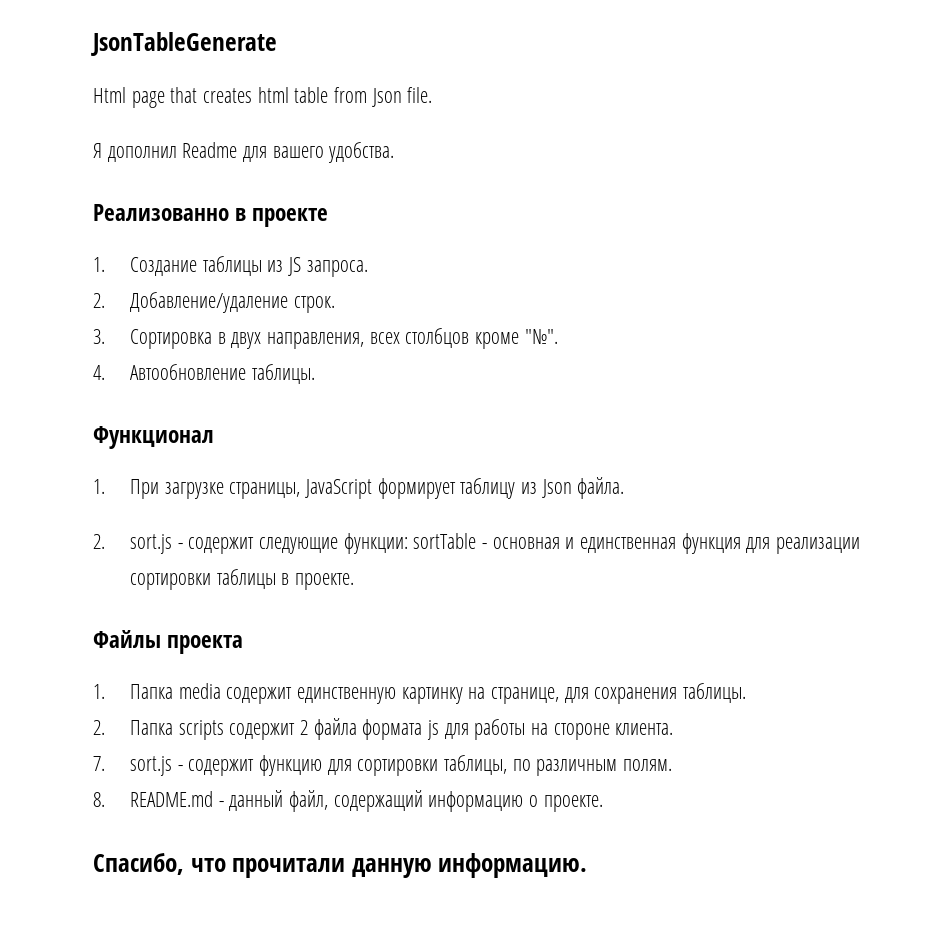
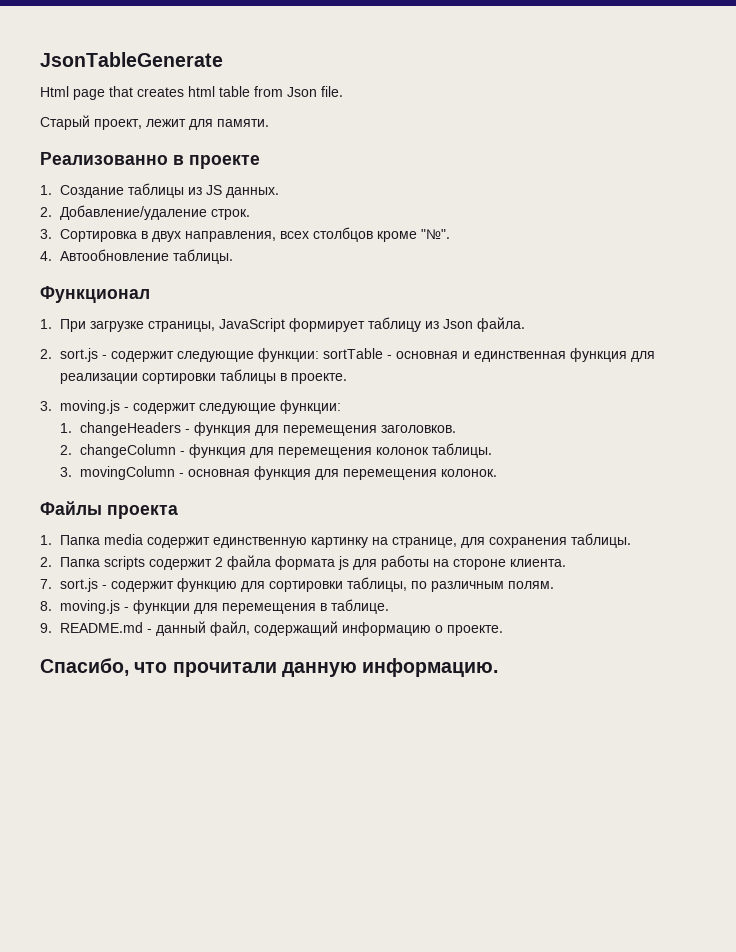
[93,142,395,163] Я дополнил Readme для вашего удобства. -> [40,115,269,130] Старый проект, лежит для памяти.
[306,260,368,277] запроса. -> [225,187,279,198] данных.
(355, 581) none -> [40,400,341,414] [59,422,456,436] [59,443,492,458] [59,466,497,480] // 3. moving.js - содержит следующие функции: // 1. changeHeaders - функция для перемещения заголовков. // 2. changeColumn - функция для перемещения колонок таблицы. // 3. movingColumn - основная функция для перемещения колонок.
(105, 799) none -> [59,599,389,614] [40,623,52,633] moving.js - функции для перемещения в таблице. // 9.

